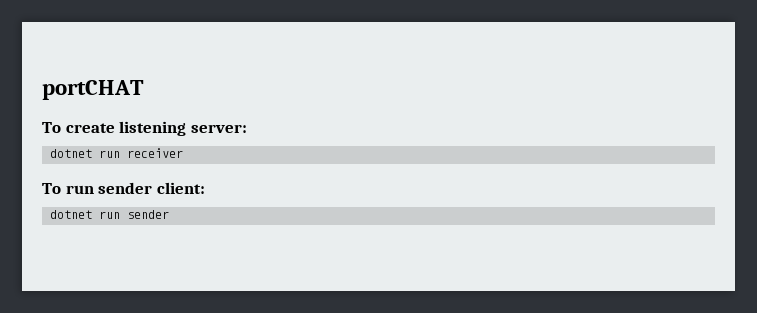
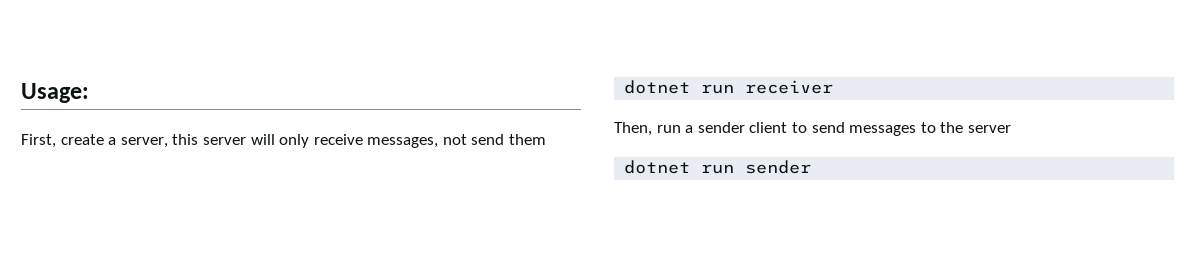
[42,80,144,100] [42,121,247,136] [50,148,184,158] [42,182,205,194] portCHAT // To create listening server: // dotnet run receiver // To run sender client: -> [21,83,89,103] [21,134,547,148] [624,80,834,94] [614,122,1011,136] Usage: // First, create a server, this server will only receive messages, not send them // dotnet run receiver // Then, run a sender client to send messages to the server

